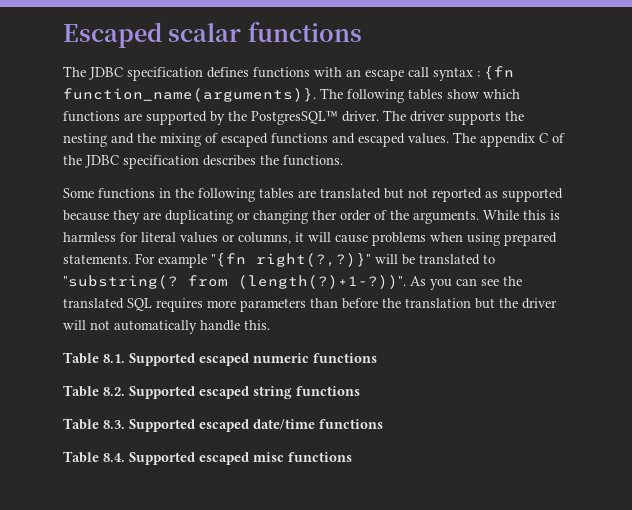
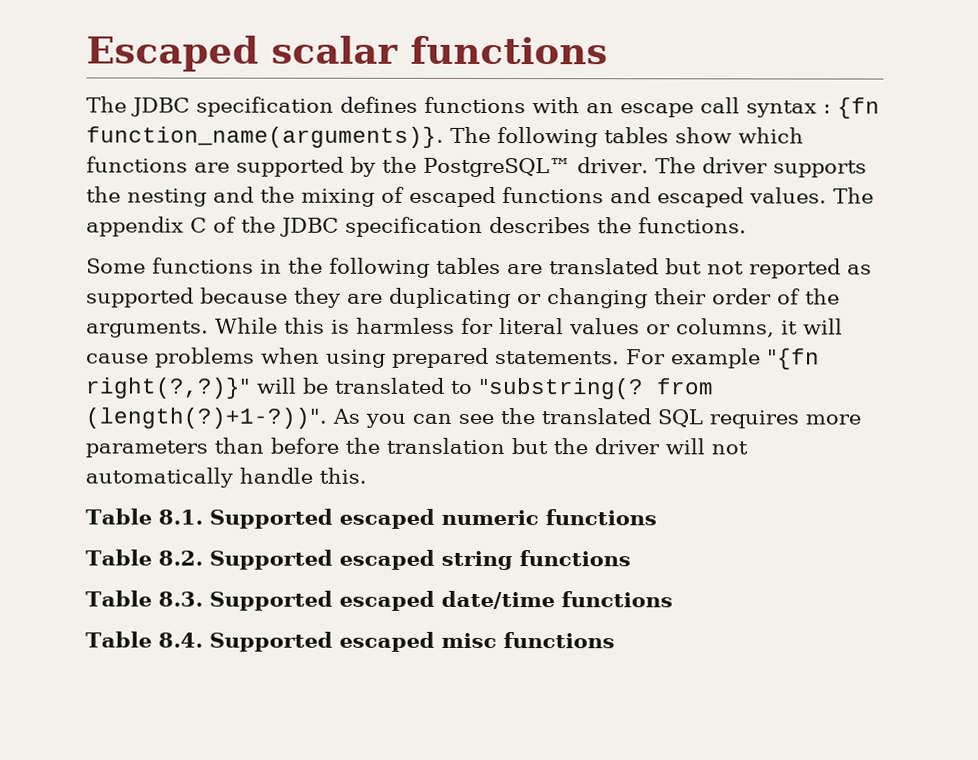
[251,110,338,125] PostgresSQL™ -> [423,157,571,178] PostgreSQL™
[312,210,337,220] ther -> [654,288,707,305] their

